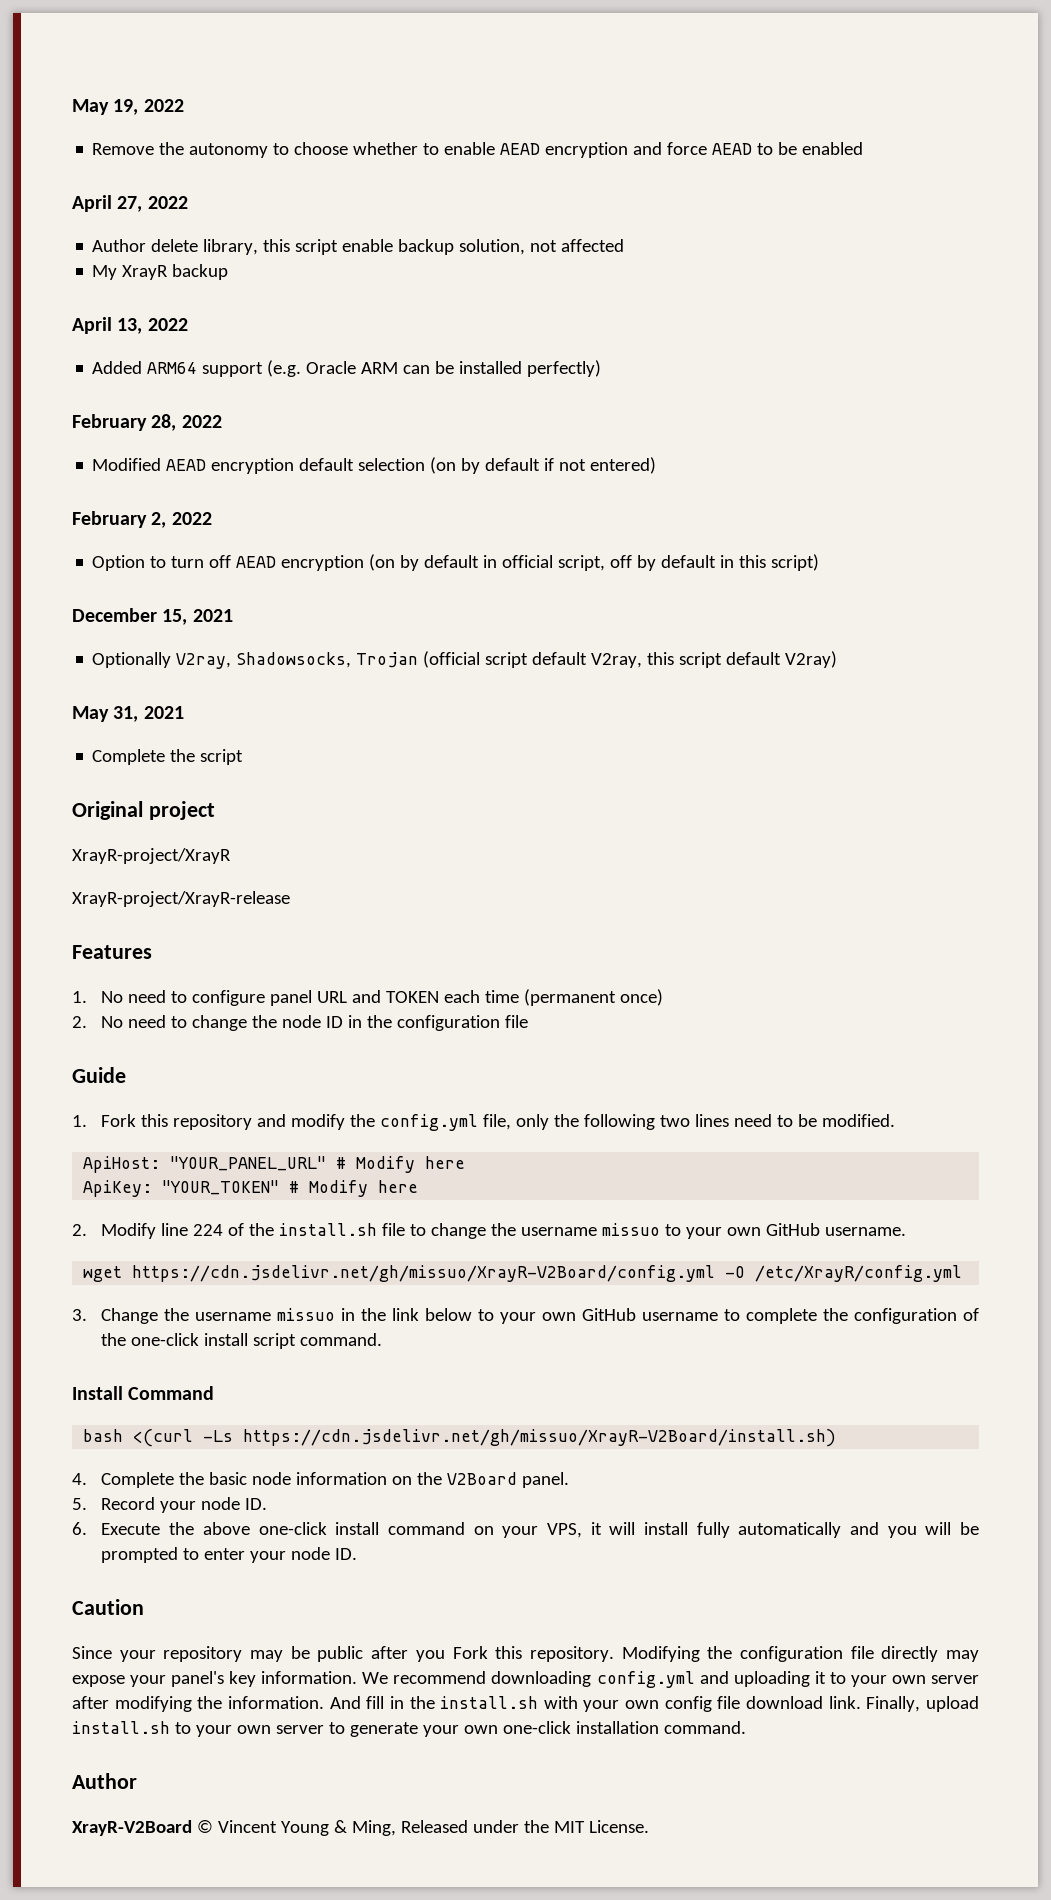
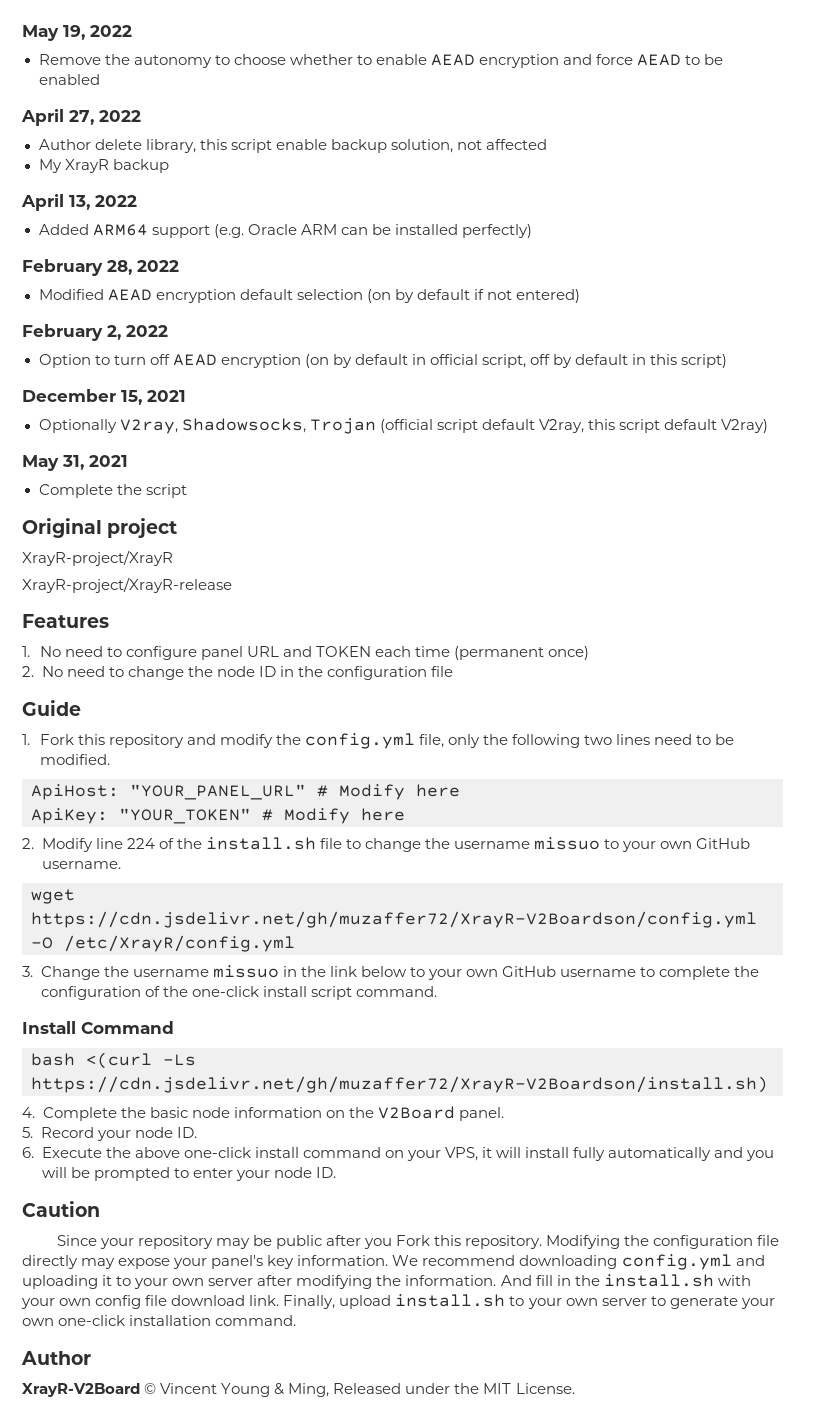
[132,1265,716,1282] https://cdn.jsdelivr.net/gh/missuo/XrayR-V2Board/config.yml -> [31,911,757,928] https://cdn.jsdelivr.net/gh/muzaffer72/XrayR-V2Boardson/config.yml
[243,1429,837,1447] https://cdn.jsdelivr.net/gh/missuo/XrayR-V2Board/install.sh) -> [31,1076,768,1093] https://cdn.jsdelivr.net/gh/muzaffer72/XrayR-V2Boardson/install.sh)

